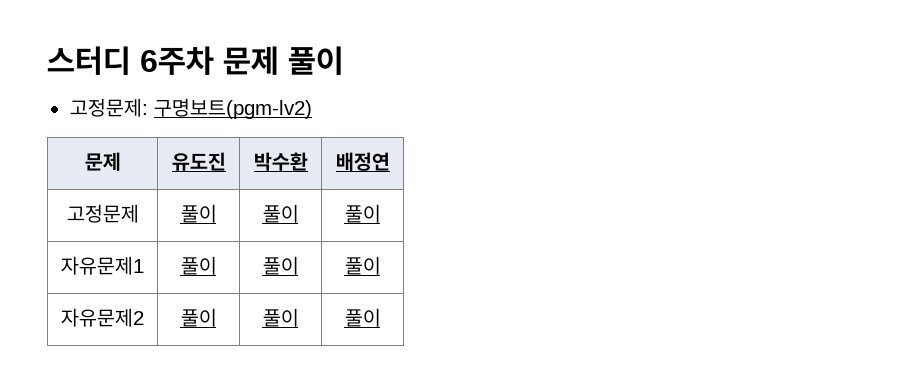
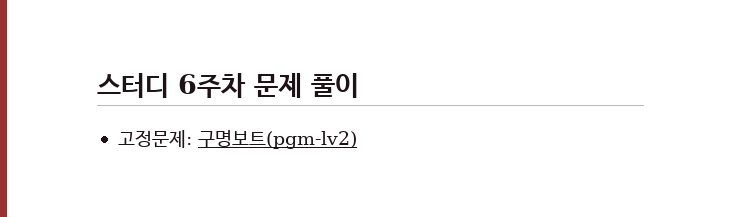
[84,152,121,171] [171,152,226,171] [253,152,308,171] [335,152,390,171] [66,204,139,223] [180,204,217,223] [262,204,299,223] [344,204,381,223] [61,256,144,275] [180,256,217,275] [262,256,299,275] [344,256,381,275] [61,308,144,327] [180,308,217,327] [262,308,299,327] [344,308,381,327] // 문제 | 유도진 | 박수환 | 배정연 // 고정문제 | 풀이 | 풀이 | 풀이 // 자유문제1 | 풀이 | 풀이 | 풀이 // 자유문제2 | 풀이 | 풀이 | 풀이 -> (357, 139) none

